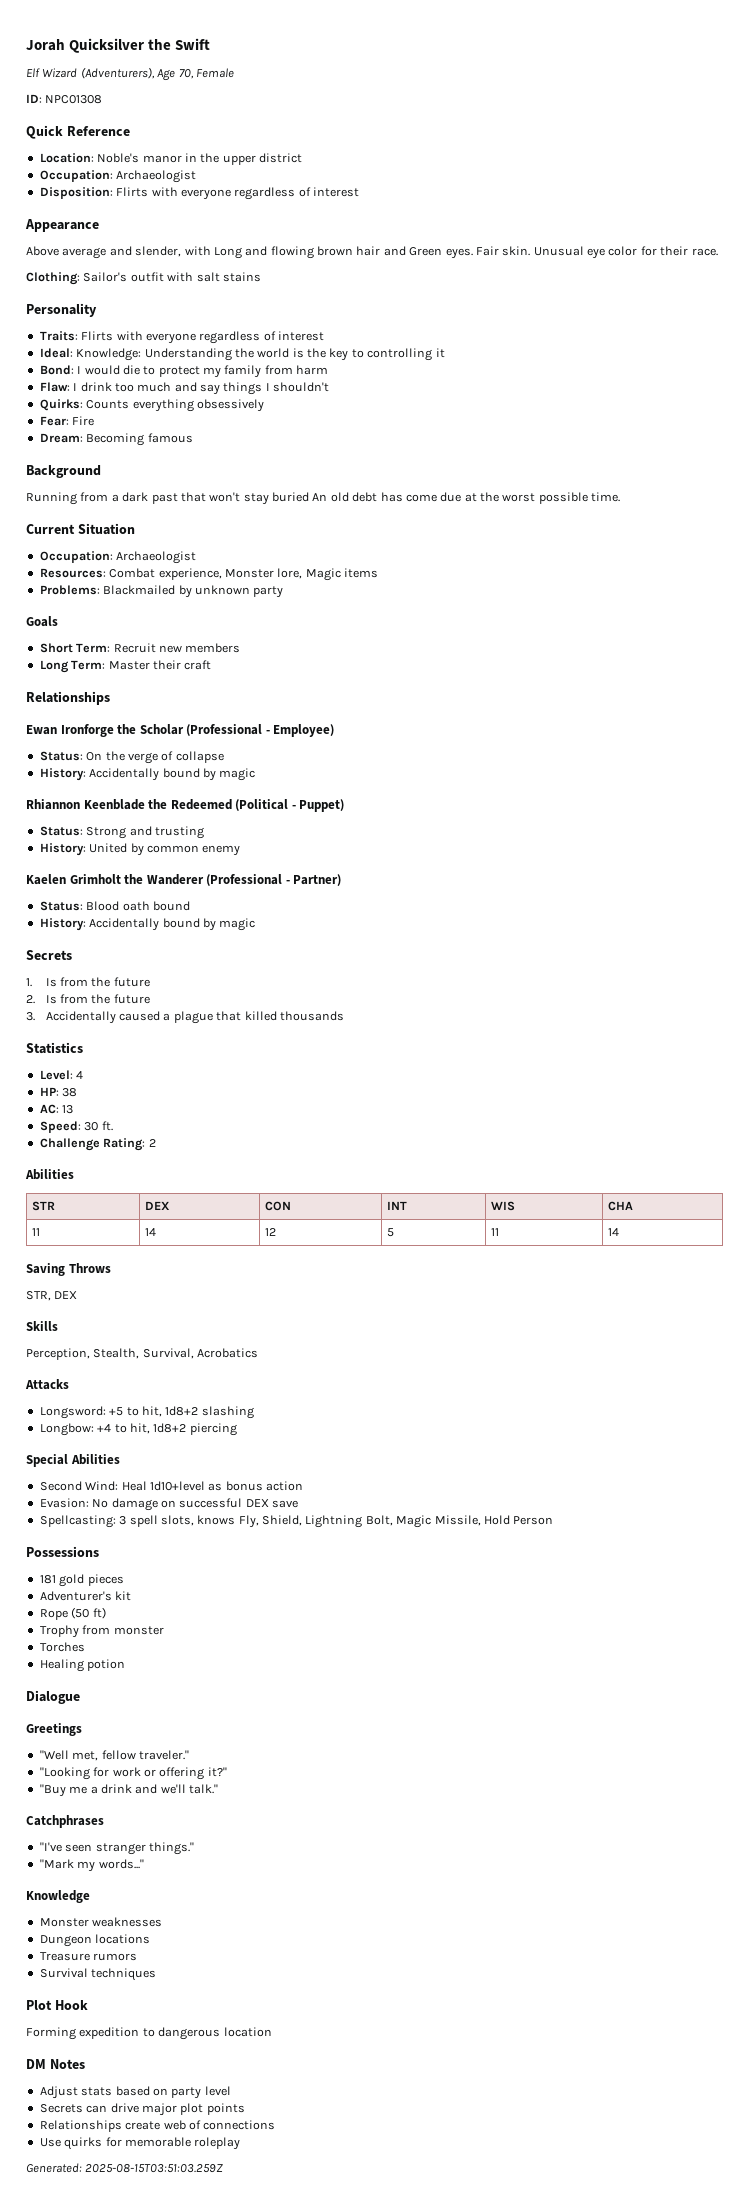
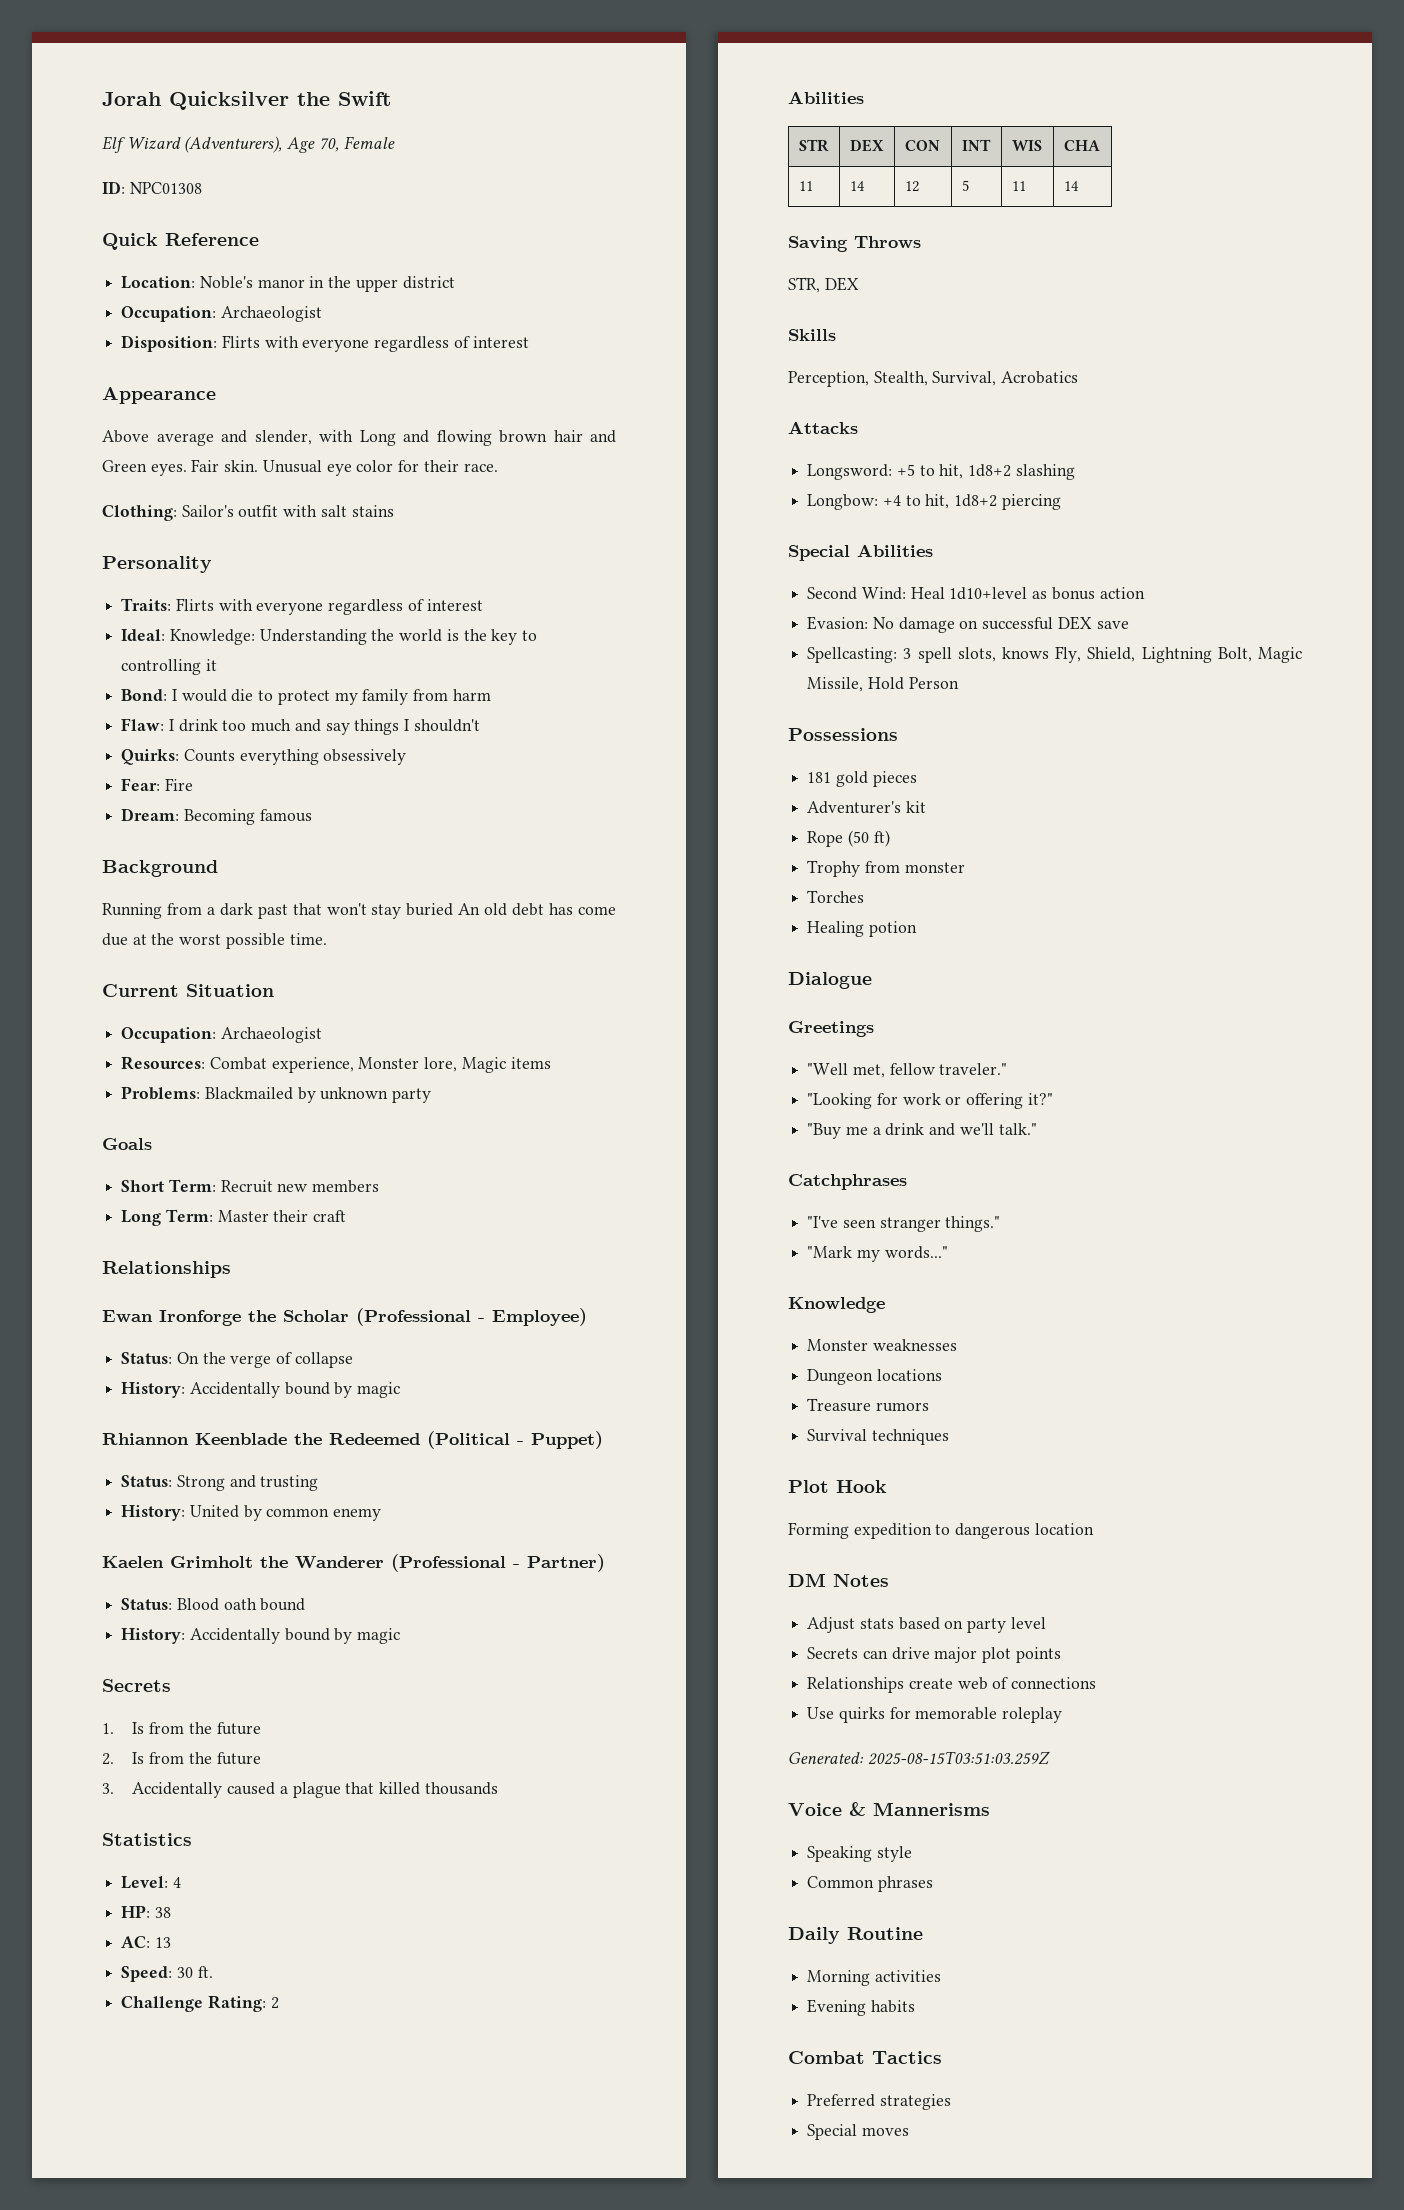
(224, 2168) none -> [788,1802,990,1816] [807,1846,912,1862] [807,1876,933,1892] [788,1927,923,1944] [807,1970,941,1986] [807,1999,915,2016] [788,2051,942,2064] [807,2094,951,2110] [807,2124,909,2140] // Voice & Mannerisms // Speaking style // Common phrases // Daily Routine // Morning activities // Evening habits // Combat Tactics // Preferred strategies // Special moves

